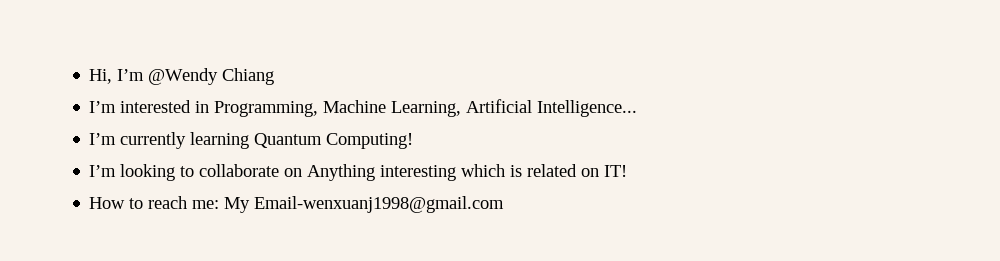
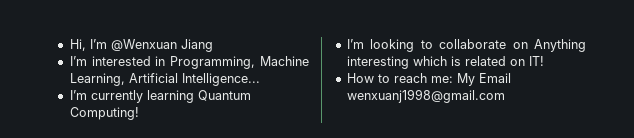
[148,68,275,85] @Wendy Chiang -> [110,39,213,52] @Wenxuan Jiang
[254,196,505,213] Email-wenxuanj1998@gmail.com -> [478,73,511,83] [346,89,505,103] Email wenxuanj1998@gmail.com

